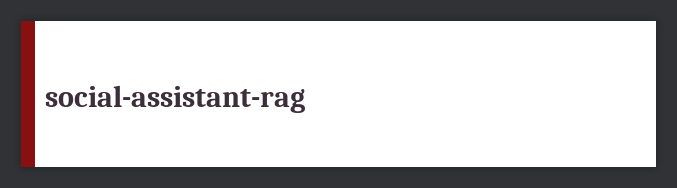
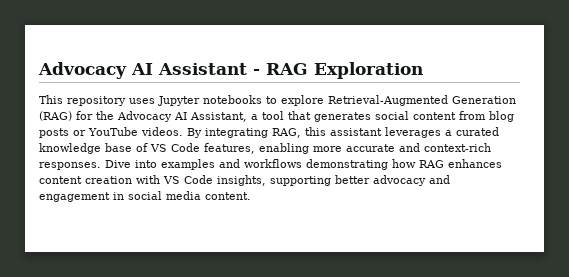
[45,85,305,113] social-assistant-rag -> [38,62,423,79] [39,95,516,106] [39,111,514,122] [39,127,499,138] [39,143,491,154] [39,159,502,170] [39,175,450,186] [39,191,251,202] Advocacy AI Assistant - RAG Exploration // This repository uses Jupyter notebooks to explore Retrieval-Augmented Generation (RAG) for the Advocacy AI Assistant, a tool that generates social content from blog posts or YouTube videos. By integrating RAG, this assistant leverages a curated knowledge base of VS Code features, enabling more accurate and context-rich responses. Dive into examples and workflows demonstrating how RAG enhances content creation with VS Code insights, supporting better advocacy and engagement in social media content.

